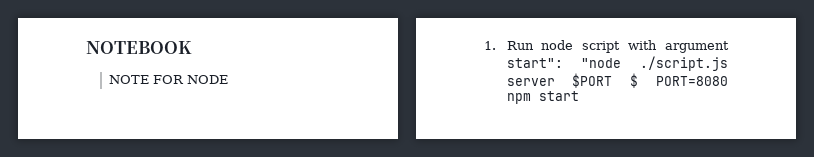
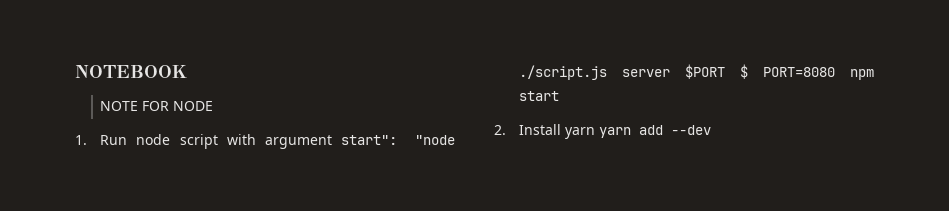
(579, 96) none -> [494,124,712,139] // 2. Install yarn yarn add --dev

